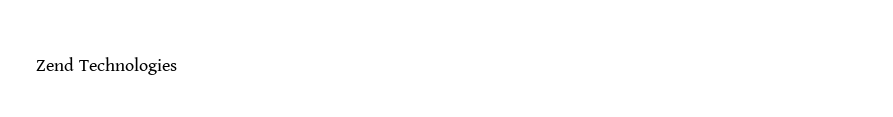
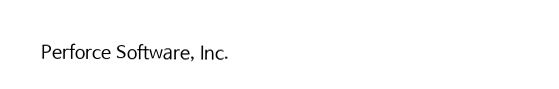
[36,57,177,75] Zend Technologies -> [40,42,229,62] Perforce Software, Inc.

